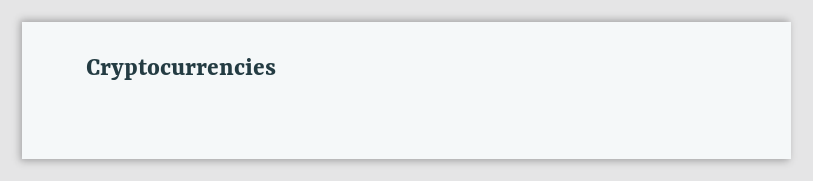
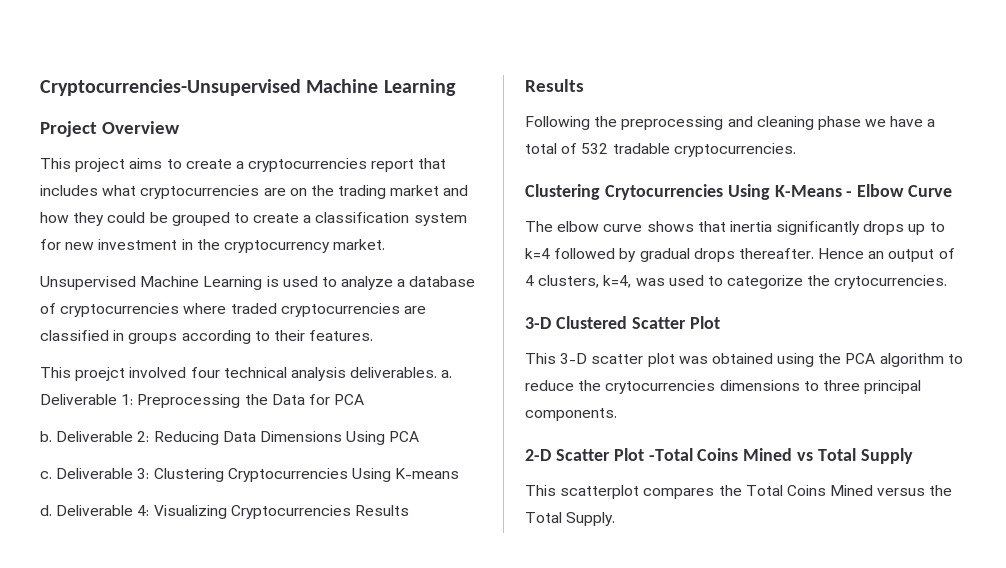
[86,58,276,80] Cryptocurrencies -> [40,79,456,96] [40,121,180,137] [40,158,447,172] [40,185,469,199] [40,212,467,226] [40,239,386,253] [40,276,476,290] [40,303,426,317] [40,330,374,344] [40,367,453,381] [40,394,365,408] [40,431,420,445] [40,468,460,482] [40,505,409,519] [525,79,584,92] [525,116,936,130] [525,143,796,157] [525,184,953,200] [525,221,945,235] [525,248,955,262] [525,275,948,289] [525,316,720,329] [525,353,963,367] [525,380,922,394] [525,408,617,421] [525,448,913,464] [525,485,953,499] [525,512,616,526] Cryptocurrencies-Unsupervised Machine Learning // Project Overview // This project aims to create a cryptocurrencies report that includes what cryptocurrencies are on the trading market and how they could be grouped to create a classification system for new investment in the cryptocurrency market. // Unsupervised Machine Learning is used to analyze a database of cryptocurrencies where traded cryptocurrencies are classified in groups according to their features. // This proejct involved four technical analysis deliverables. a. Deliverable 1: Preprocessing the Data for PCA // b. Deliverable 2: Reducing Data Dimensions Using PCA // c. Deliverable 3: Clustering Cryptocurrencies Using K-means // d. Deliverable 4: Visualizing Cryptocurrencies Results // Results // Following the preprocessing and cleaning phase we have a total of 532 tradable cryptocurrencies. // Clustering Crytocurrencies Using K-Means - Elbow Curve // The elbow curve shows that inertia significantly drops up to k=4 followed by gradual drops thereafter. Hence an output of 4 clusters, k=4, was used to categorize the crytocurrencies. // 3-D Clustered Scatter Plot // This 3-D scatter plot was obtained using the PCA algorithm to reduce the crytocurrencies dimensions to three principal components. // 2-D Scatter Plot -Total Coins Mined vs Total Supply // This scatterplot compares the Total Coins Mined versus the Total Supply.

